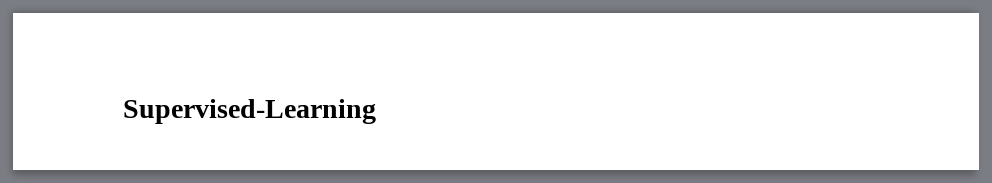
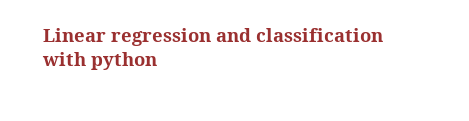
[123,99,376,124] Supervised-Learning -> [43,28,383,46] [42,52,157,70] Linear regression and classification with python

